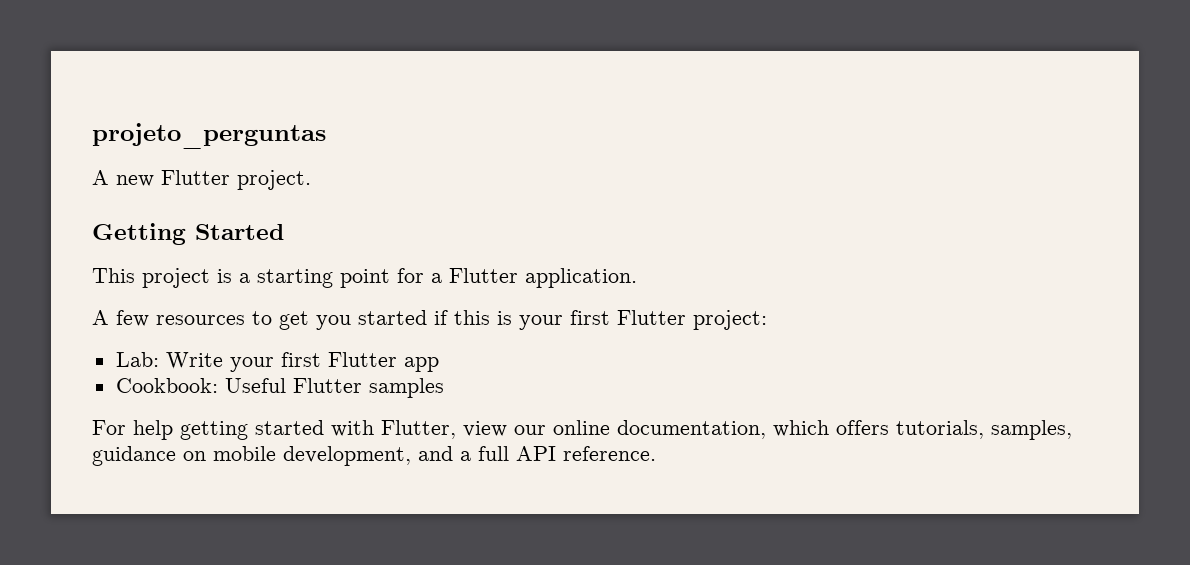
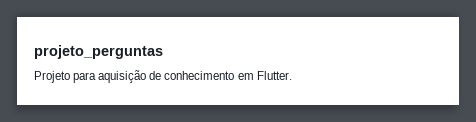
[92,170,311,190] [92,223,284,245] [92,268,637,288] [92,310,767,330] [115,352,439,372] [115,378,444,398] [92,420,1072,440] [92,446,656,466] A new Flutter project. // Getting Started // This project is a starting point for a Flutter application. // A few resources to get you started if this is your first Flutter project: // Lab: Write your first Flutter app // Cookbook: Useful Flutter samples // For help getting started with Flutter, view our online documentation, which offers tutorials, samples, guidance on mobile development, and a full API reference. -> [34,70,292,83] Projeto para aquisição de conhecimento em Flutter.

